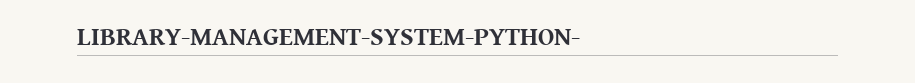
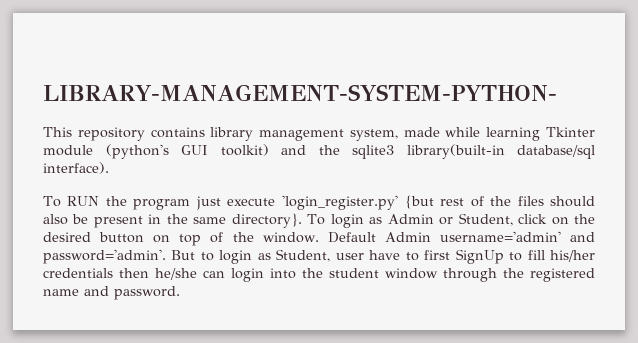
(580, 37) none -> [43,127,595,141] [43,144,595,159] [43,162,109,174] [43,195,595,210] [43,213,596,228] [43,231,595,246] [43,249,595,264] [43,268,595,282] [43,286,180,300] // This repository contains library management system, made while learning Tkinter module (python's GUI toolkit) and the sqlite3 library(built-in database/sql interface). // To RUN the program just execute 'login_register.py' {but rest of the files should also be present in the same directory}. To login as Admin or Student, click on the desired button on top of the window. Default Admin username='admin' and password='admin'. But to login as Student, user have to first SignUp to fill his/her credentials then he/she can login into the student window through the registered name and password.

